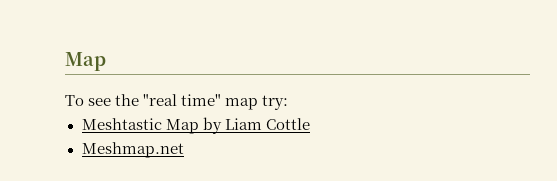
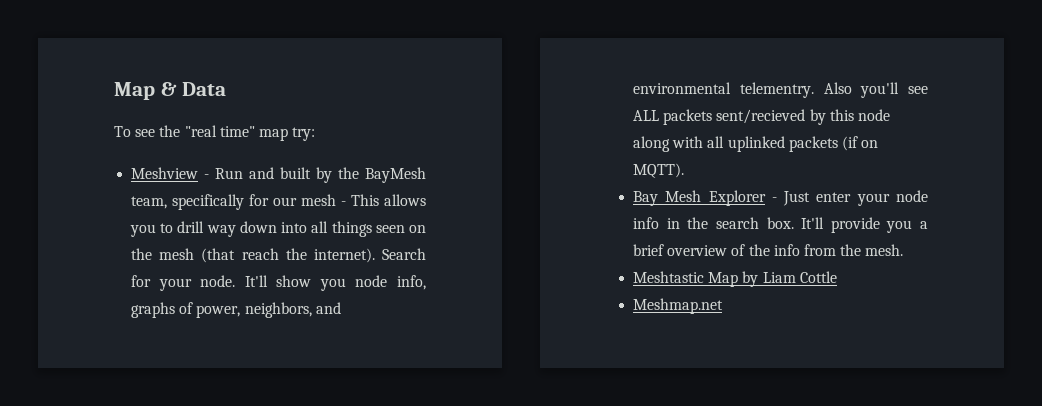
[65,52,106,71] Map -> [114,82,227,100] Map & Data
(289, 102) none -> [131,167,426,183] [131,194,426,210] [130,221,426,237] [131,248,426,263] [131,275,426,291] [131,302,341,318] [633,82,928,98] [633,109,890,125] [633,136,879,152] [633,163,685,178] [633,190,928,206] [633,217,928,233] [633,244,904,256] // Meshview - Run and built by the BayMesh team, specifically for our mesh - This allows you to drill way down into all things seen on the mesh (that reach the internet). Search for your node. It'll show you node info, graphs of power, neighbors, and environmental telementry. Also you'll see ALL packets sent/recieved by this node along with all uplinked packets (if on MQTT). // Bay Mesh Explorer - Just enter your node info in the search box. It'll provide you a brief overview of the info from the mesh.

